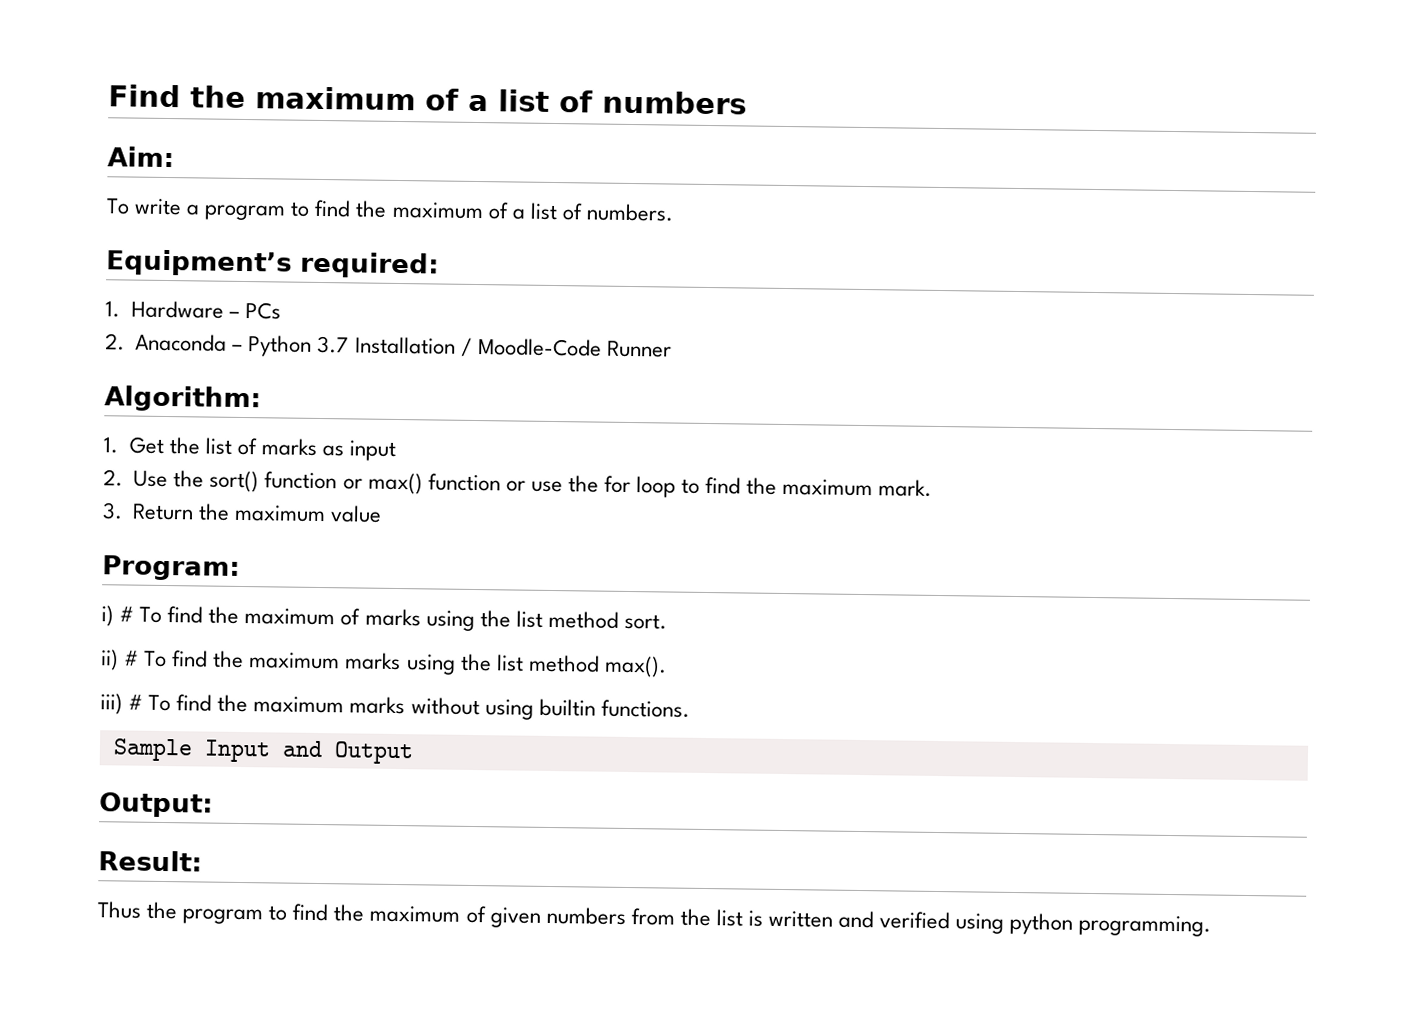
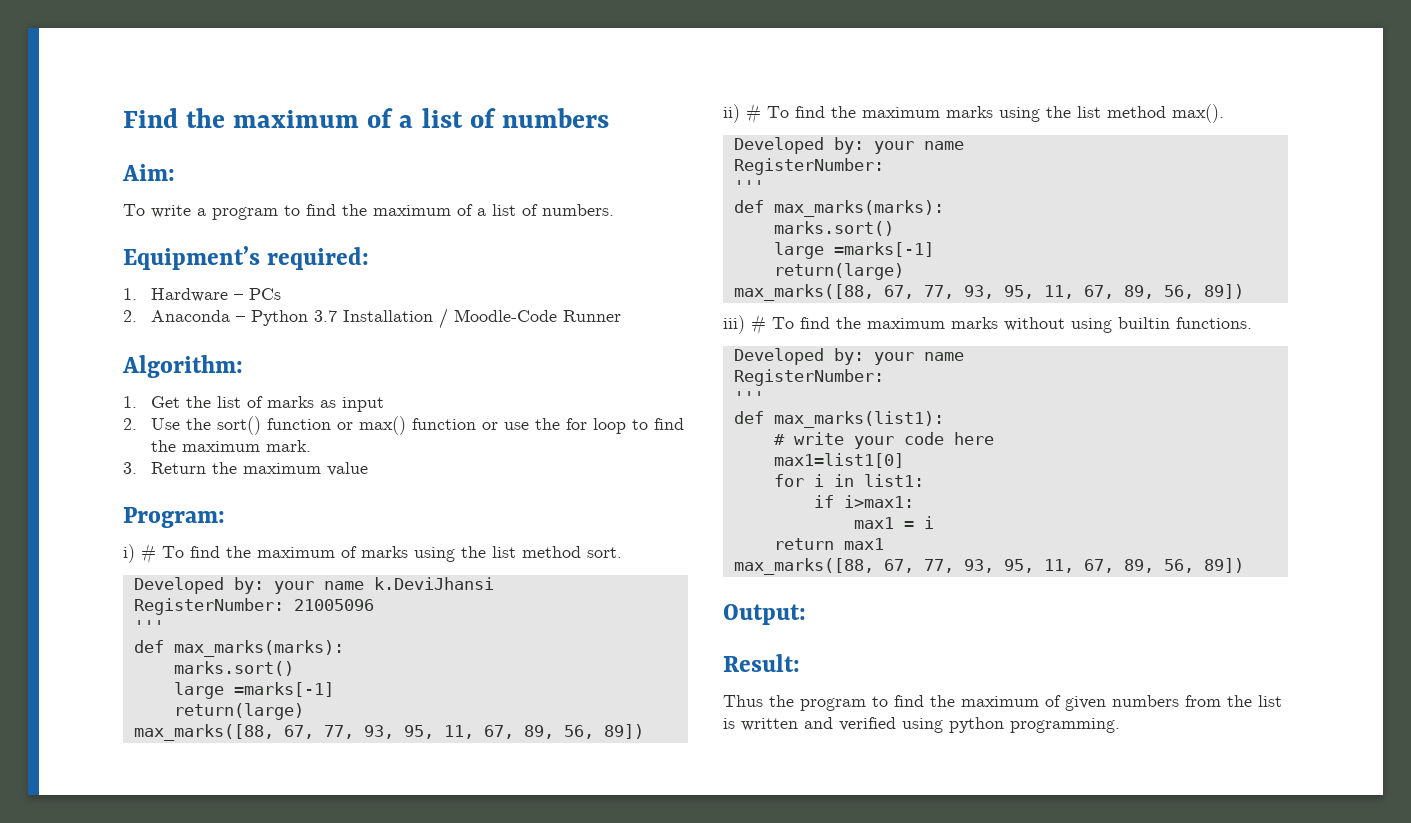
(667, 621) none -> [133,577,494,594] [133,598,374,615] [133,620,164,632] [133,640,344,657] [173,661,294,676] [173,682,334,699] [173,703,304,720] [133,724,644,741] // Developed by: your name k.DeviJhansi // RegisterNumber: 21005096 // ''' // def max_marks(marks): // marks.sort() // large =marks[-1] // return(large) // max_marks([88, 67, 77, 93, 95, 11, 67, 89, 56, 89])
(667, 666) none -> [733,137,964,154] [733,158,884,175] [733,180,764,192] [733,200,944,217] [773,221,894,236] [773,242,934,259] [773,263,904,280] [733,284,1244,301] // Developed by: your name // RegisterNumber: // ''' // def max_marks(marks): // marks.sort() // large =marks[-1] // return(large) // max_marks([88, 67, 77, 93, 95, 11, 67, 89, 56, 89])
[112,738,414,765] Sample Input and Output -> [733,348,964,365] [733,369,884,386] [733,391,764,403] [733,411,944,428] [773,432,994,449] [773,453,904,468] [773,474,924,487] [813,495,914,508] [853,516,934,529] [773,538,884,550] [733,558,1244,575] Developed by: your name // RegisterNumber: // ''' // def max_marks(list1): // # write your code here // max1=list1[0] // for i in list1: // if i>max1: // max1 = i // return max1 // max_marks([88, 67, 77, 93, 95, 11, 67, 89, 56, 89])

